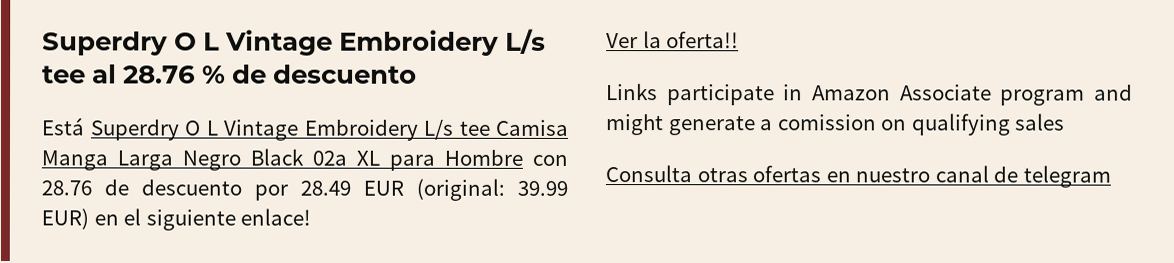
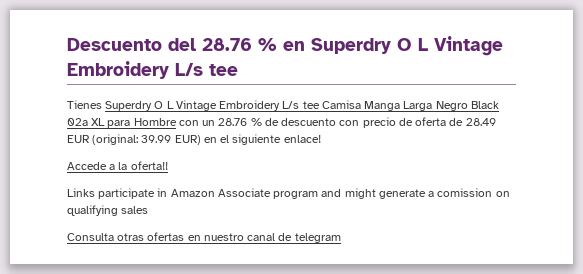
[42,28,547,56] [42,64,418,84] [41,117,85,136] Superdry O L Vintage Embroidery L/s tee al 28.76 % de descuento // Está -> [67,36,503,56] [67,61,238,79] [67,100,102,109] Descuento del 28.76 % en Superdry O L Vintage Embroidery L/s tee // Tienes
[41,179,288,201] 28.76 de descuento por -> [202,117,464,128] un 28.76 % de descuento con precio de oferta de
[606,33,638,49] Ver -> [67,162,116,170] Accede a

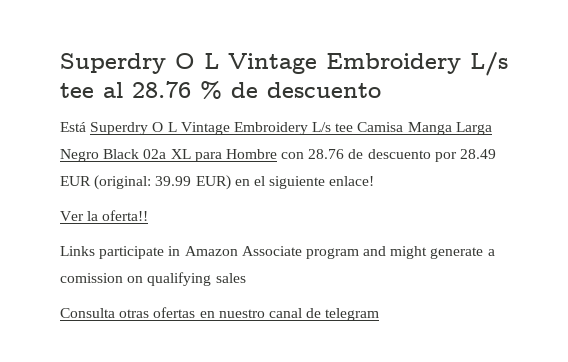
[67,36,503,56] [67,61,238,79] [67,100,102,109] Descuento del 28.76 % en Superdry O L Vintage Embroidery L/s tee // Tienes -> [60,52,508,76] [60,81,381,99] [60,122,86,132] Superdry O L Vintage Embroidery L/s tee al 28.76 % de descuento // Está
[202,117,464,128] un 28.76 % de descuento con precio de oferta de -> [308,149,457,162] 28.76 de descuento por
[67,162,116,170] Accede a -> [60,211,84,221] Ver

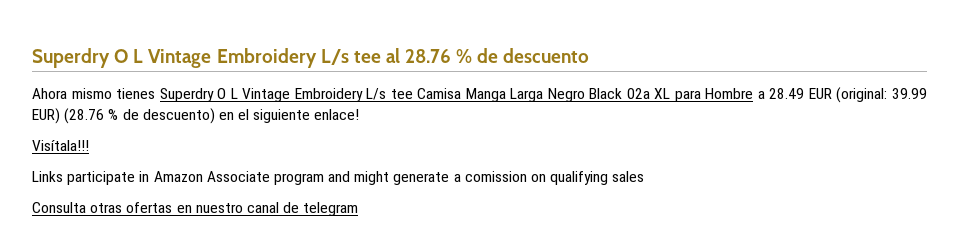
[60,122,86,132] Está -> [32,88,156,99] Ahora mismo tienes
[281,149,457,162] con 28.76 de descuento por -> [757,91,765,99] a
(231, 182) none -> [64,108,215,124] (28.76 % de descuento)
[60,210,149,221] Ver la oferta!! -> [32,140,89,151] Visítala!!!

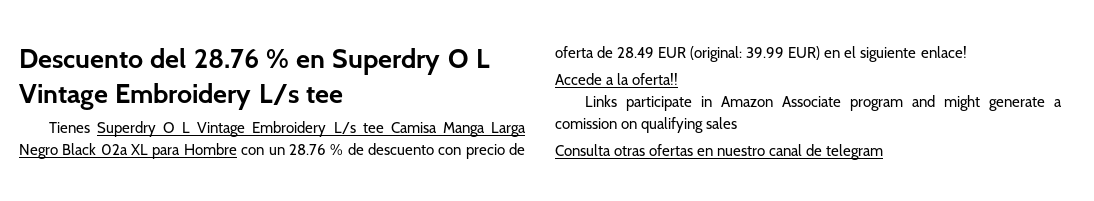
[32,48,590,68] [32,88,156,99] Superdry O L Vintage Embroidery L/s tee al 28.76 % de descuento // Ahora mismo tienes -> [19,48,491,75] [19,83,343,110] [48,122,90,133] Descuento del 28.76 % en Superdry O L Vintage Embroidery L/s tee // Tienes
[757,91,765,99] a -> [241,143,525,159] [555,46,614,58] con un 28.76 % de descuento con precio de oferta de
[64,108,215,124] (28.76 % de descuento) -> (821, 53) none
[32,140,89,151] Visítala!!! -> [555,73,679,85] Accede a la oferta!!

